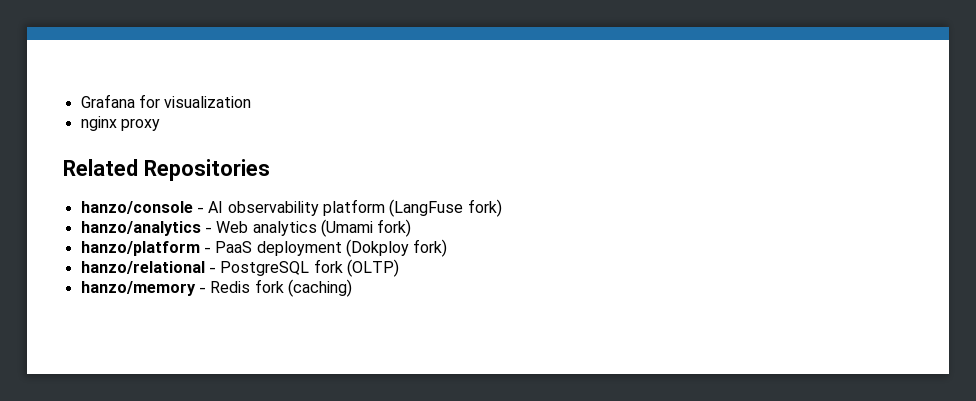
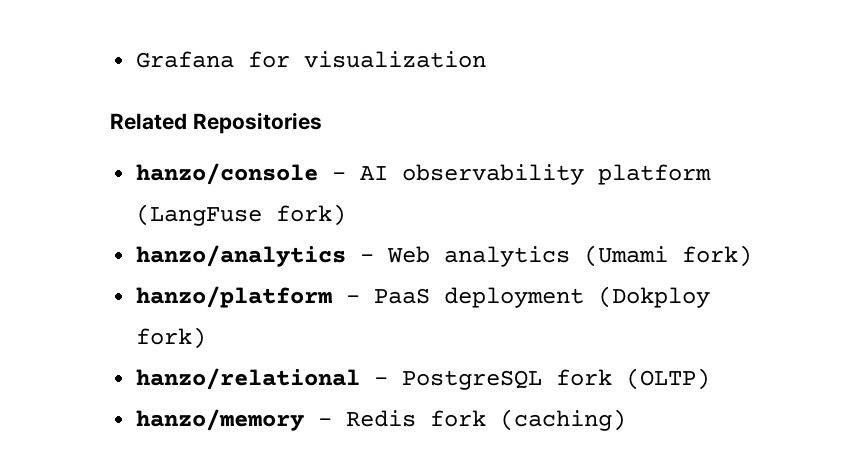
[80,116,160,131] // nginx proxy -> (487, 59) none

